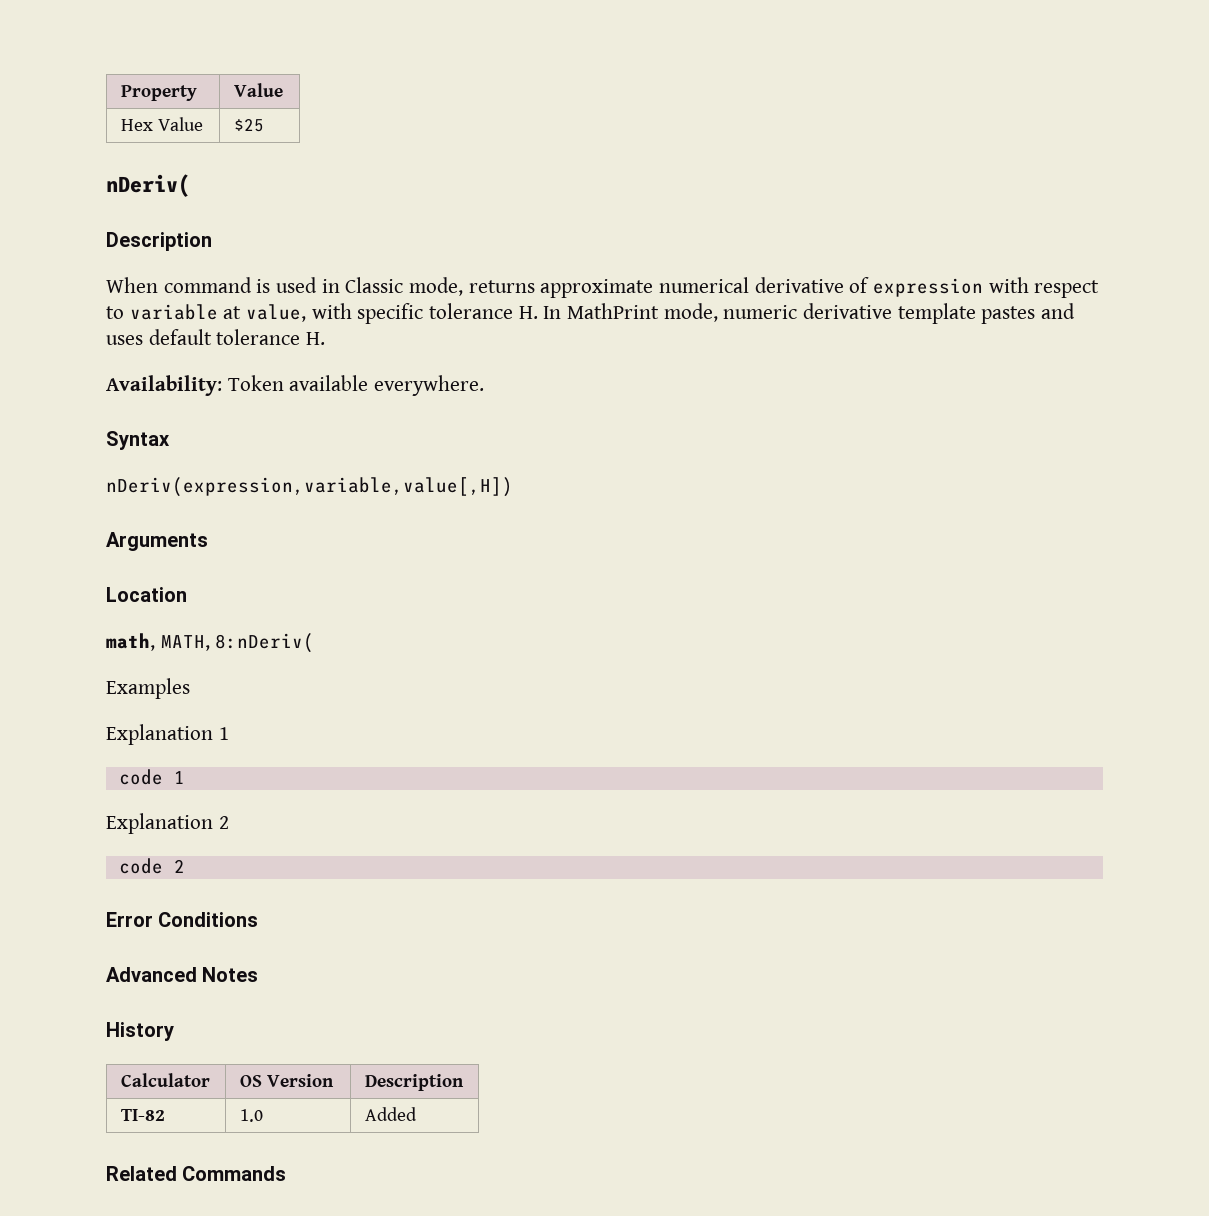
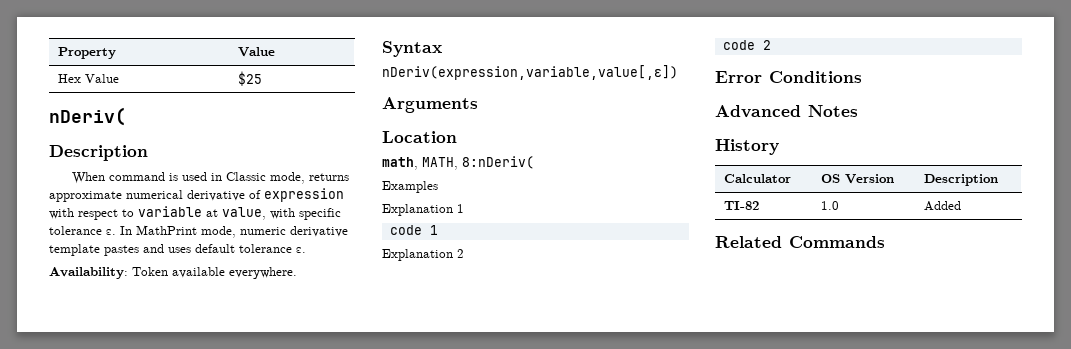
[518,306,538,319] H. -> [106,229,116,235] ε.
[306,332,326,345] H. -> [296,247,306,253] ε.
[106,477,513,497] nDeriv(expression,variable,value[,H]) -> [382,65,678,80] nDeriv(expression,variable,value[,ε])

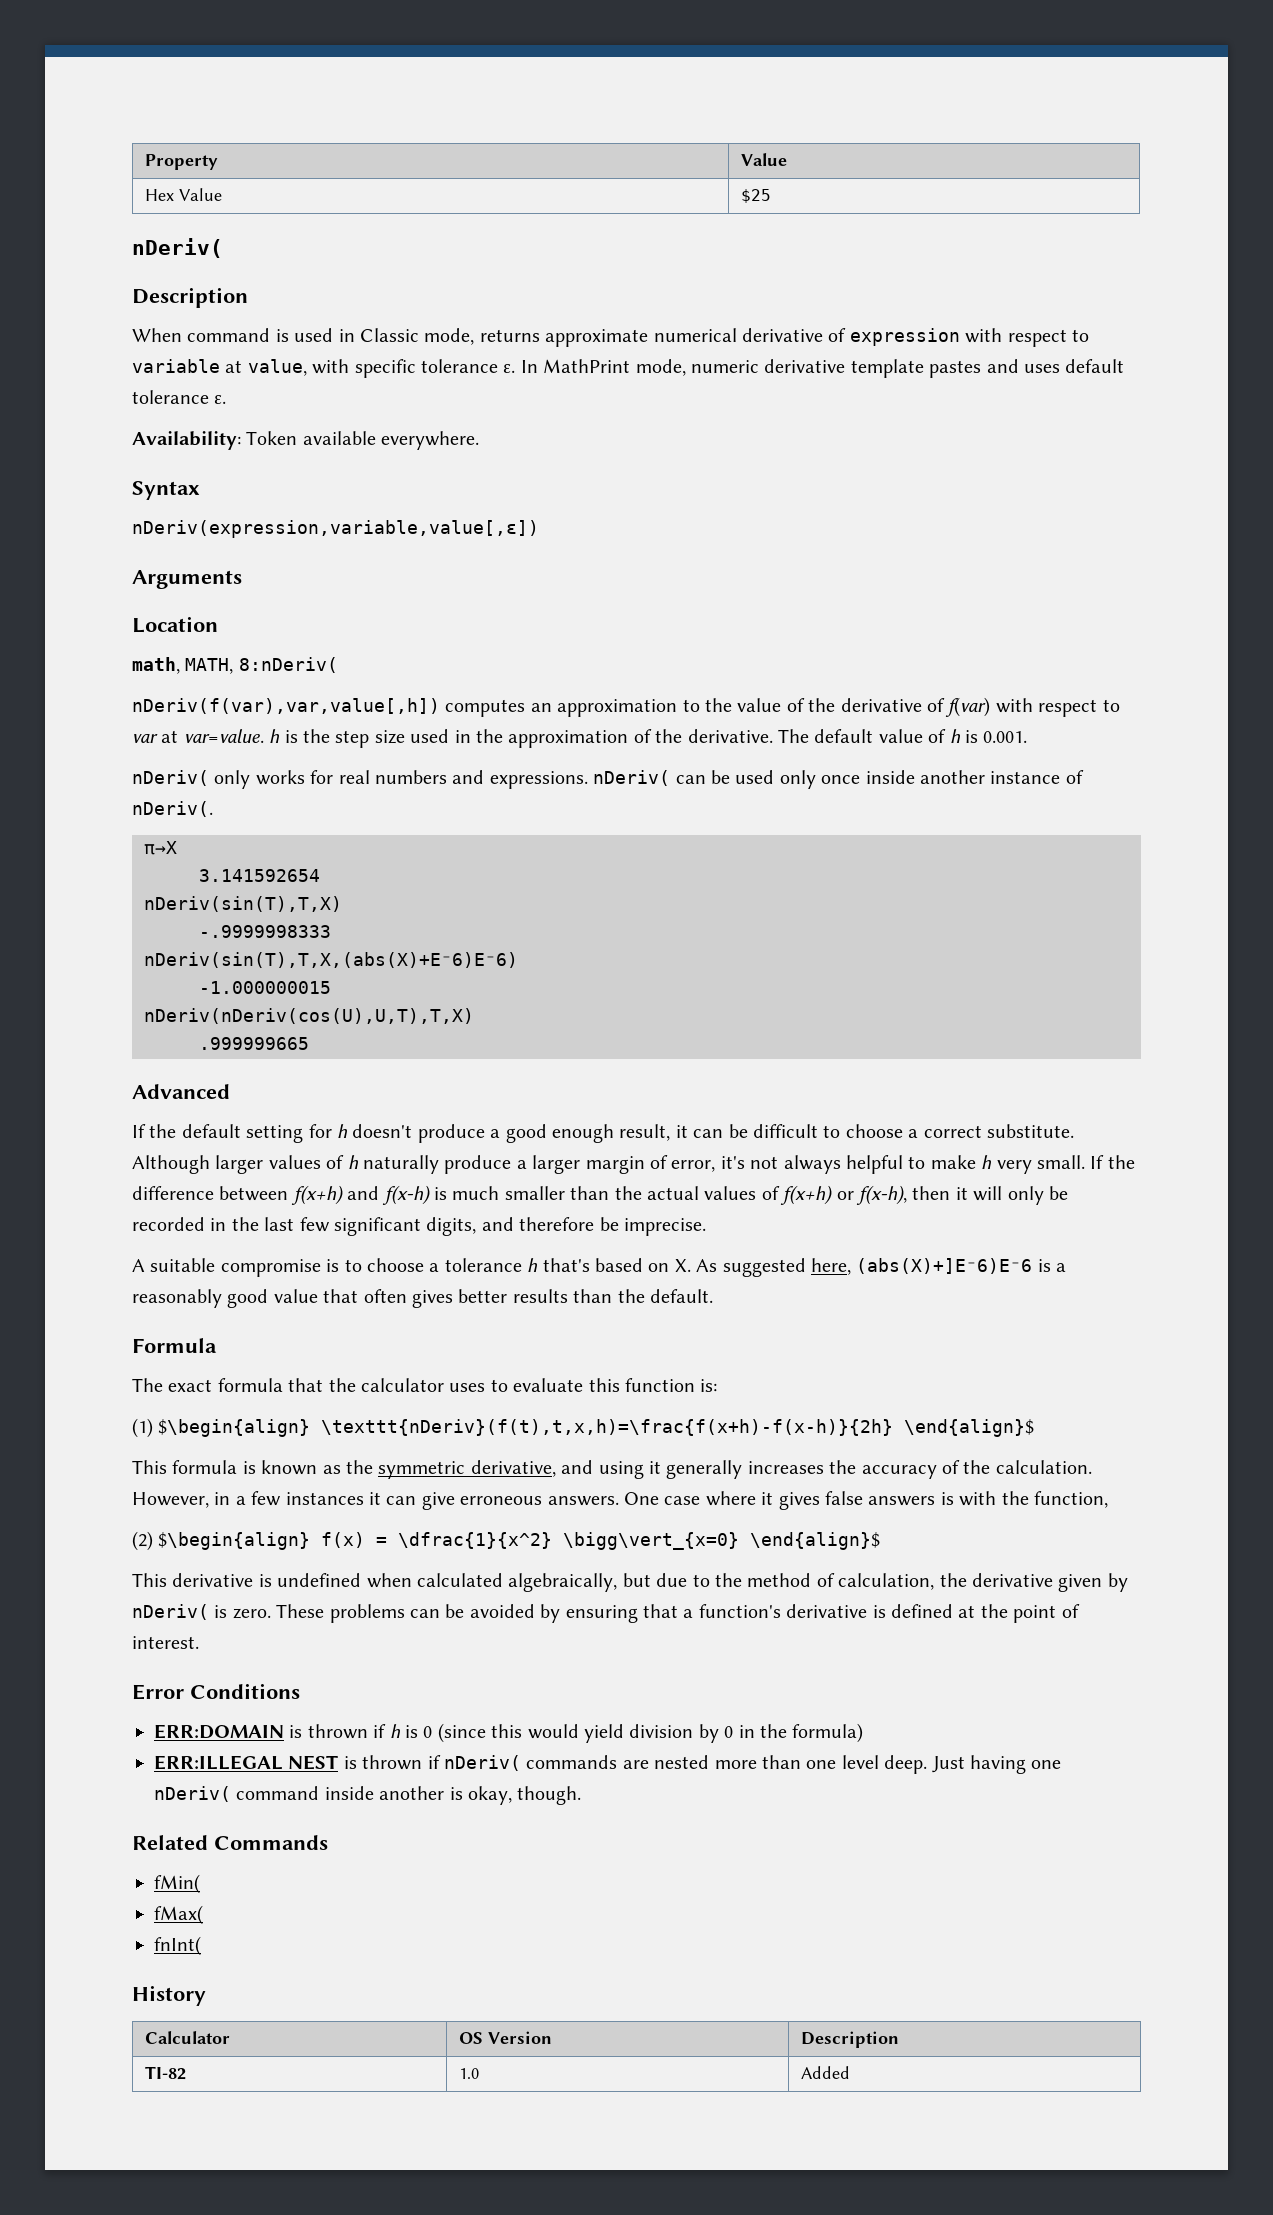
[382,181,438,193] [382,204,464,216] [389,225,438,235] [382,249,464,261] [722,40,771,50] [715,71,862,83] [715,105,858,118] Examples // Explanation 1 // code 1 // Explanation 2 // code 2 // Error Conditions // Advanced Notes -> [132,697,1120,717] [132,729,1028,748] [132,770,1084,789] [132,801,213,817] [144,841,177,855] [199,869,320,882] [144,896,342,912] [199,925,331,938] [144,952,518,968] [199,981,331,994] [144,1008,474,1024] [199,1037,309,1050] [132,1084,230,1099] [132,1124,1074,1143] [132,1155,1135,1174] [132,1185,1068,1205] [132,1217,706,1236] [132,1258,1067,1277] [132,1289,713,1308] [132,1338,217,1353] [132,1378,718,1392] [132,1418,1035,1438] [132,1460,1092,1479] [132,1491,1108,1510] [132,1531,881,1551] [132,1573,1128,1592] [132,1604,1080,1623] [132,1636,199,1649] [132,1683,300,1700] [154,1723,864,1743] [154,1755,1062,1774] [154,1786,582,1805] [132,1835,328,1850] [154,1874,200,1894] [154,1905,203,1925] [154,1936,201,1956] nDeriv(f(var),var,value[,h]) computes an approximation to the value of the derivative of f(var) with respect to var at var=value. h is the step size used in the approximation of the derivative. The default value of h is 0.001. // nDeriv( only works for real numbers and expressions. nDeriv( can be used only once inside another instance of nDeriv(. // π→X // 3.141592654 // nDeriv(sin(T),T,X) // -.9999998333 // nDeriv(sin(T),T,X,(abs(X)+E⁻6)E⁻6) // -1.000000015 // nDeriv(nDeriv(cos(U),U,T),T,X) // .999999665 // Advanced // If the default setting for h doesn't produce a good enough result, it can be difficult to choose a correct substitute. Although larger values of h naturally produce a larger margin of error, it's not always helpful to make h very small. If the difference between f(x+h) and f(x-h) is much smaller than the actual values of f(x+h) or f(x-h), then it will only be recorded in the last few significant digits, and therefore be imprecise. // A suitable compromise is to choose a tolerance h that's based on X. As suggested here, (abs(X)+]E⁻6)E⁻6 is a reasonably good value that often gives better results than the default. // Formula // The exact formula that the calculator uses to evaluate this function is: // (1) $\begin{align} \texttt{nDeriv}(f(t),t,x,h)=\frac{f(x+h)-f(x-h)}{2h} \end{align}$ // This formula is known as the symmetric derivative, and using it generally increases the accuracy of the calculation. However, in a few instances it can give erroneous answers. One case where it gives false answers is with the function, // (2) $\begin{align} f(x) = \dfrac{1}{x^2} \bigg\vert_{x=0} \end{align}$ // This derivative is undefined when calculated algebraically, but due to the method of calculation, the derivative given by nDeriv( is zero. These problems can be avoided by ensuring that a function's derivative is defined at the point of interest. // Error Conditions // ERR:DOMAIN is thrown if h is 0 (since this would yield division by 0 in the formula) // ERR:ILLEGAL NEST is thrown if nDeriv( commands are nested more than one level deep. Just having one nDeriv( command inside another is okay, though. // Related Commands // fMin( // fMax( // fnInt(
[715,236,885,248] // Related Commands -> (850, 2072) none

